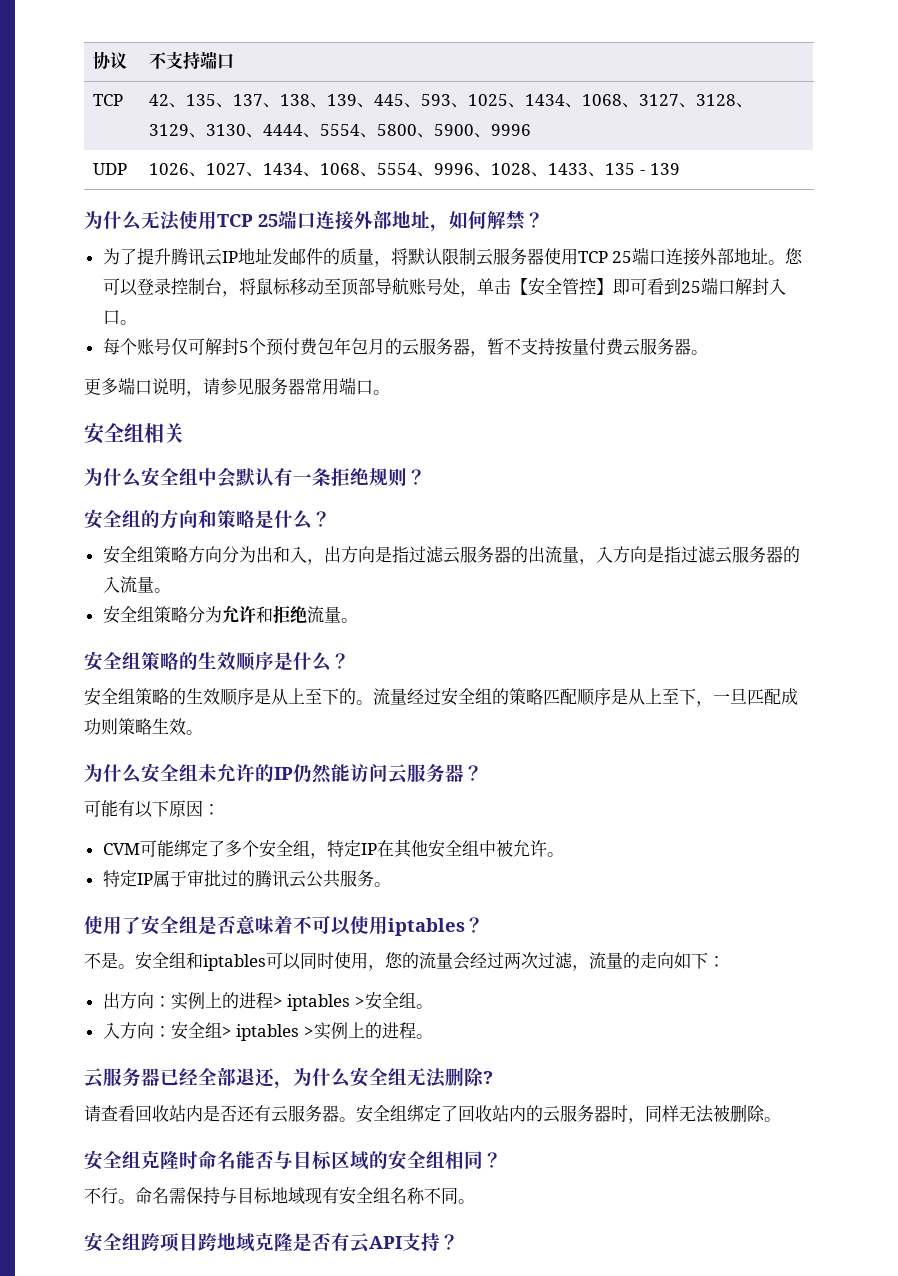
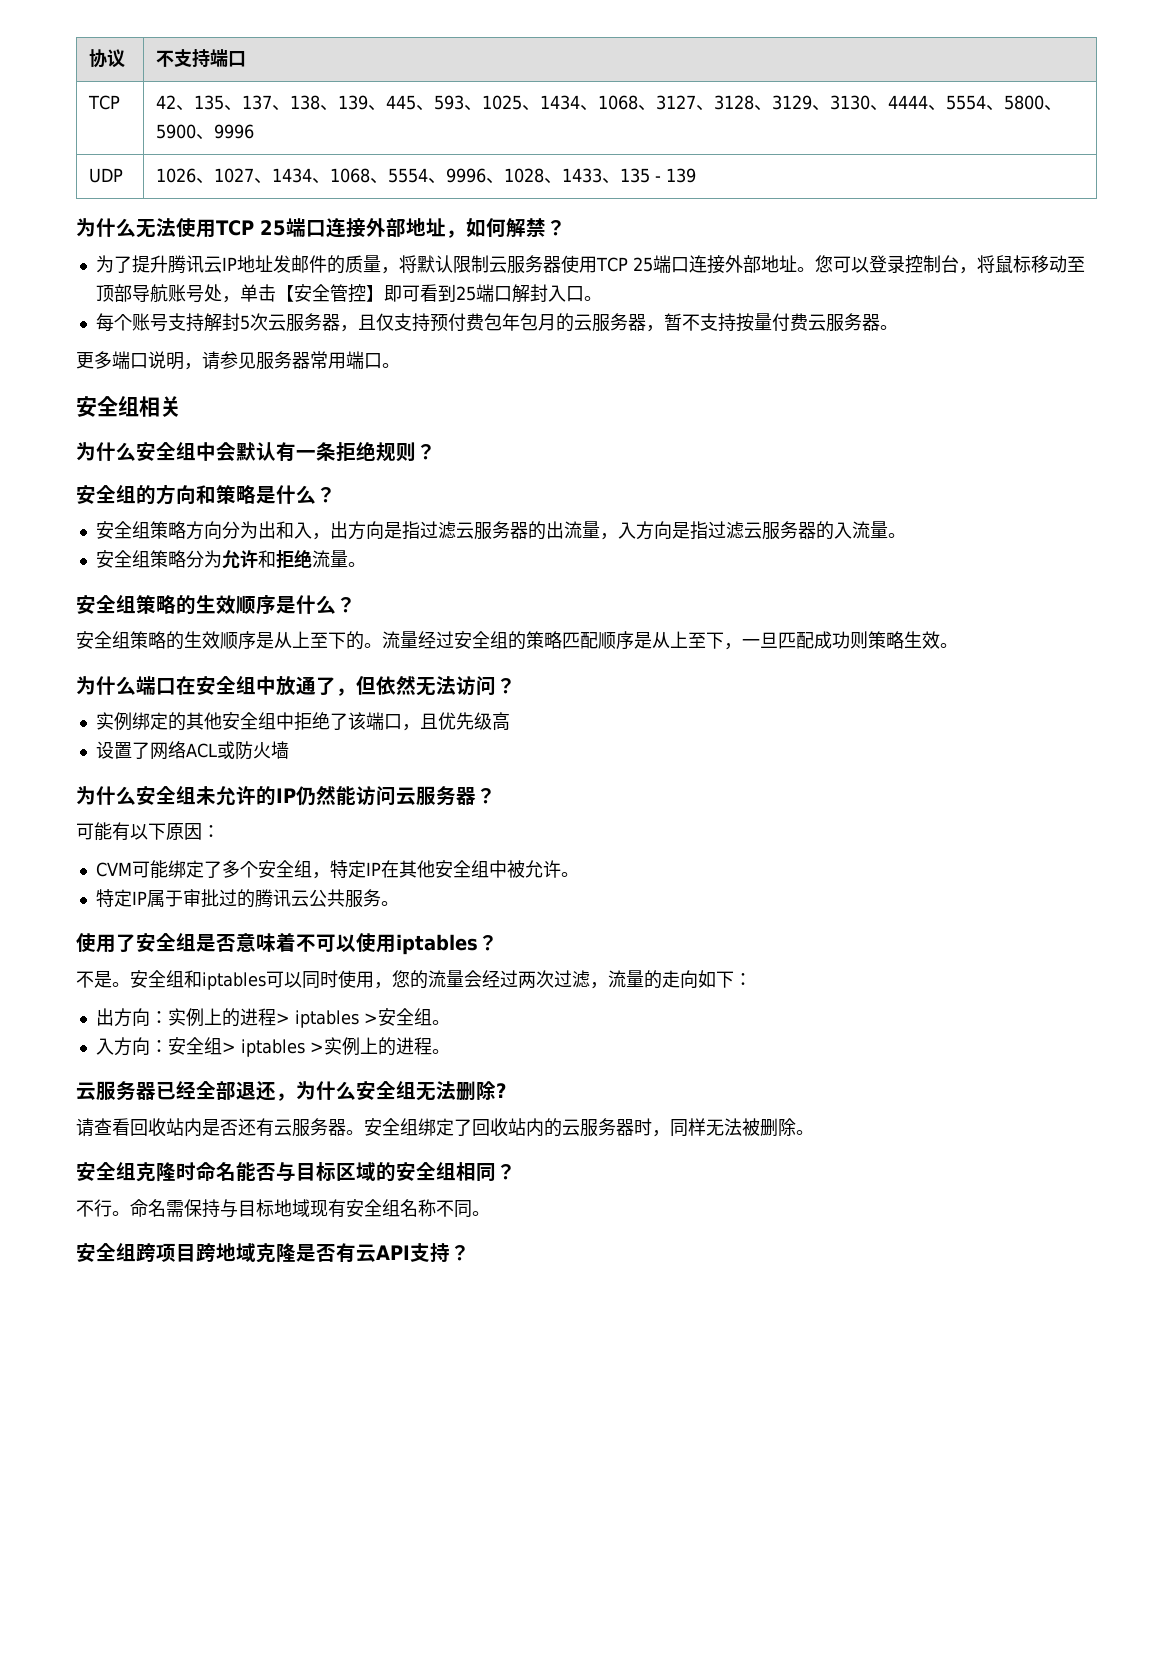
[170,338,205,355] 仅可 -> [167,313,204,332] 支持
[248,338,266,355] 个 -> [249,313,430,332] 次云服务器，且仅支持
(203, 732) none -> [76,675,516,696] [95,712,510,731] [95,741,289,760] // 为什么端口在安全组中放通了，但依然无法访问？ // 实例绑定的其他安全组中拒绝了该端口，且优先级高 // 设置了网络ACL或防火墙

